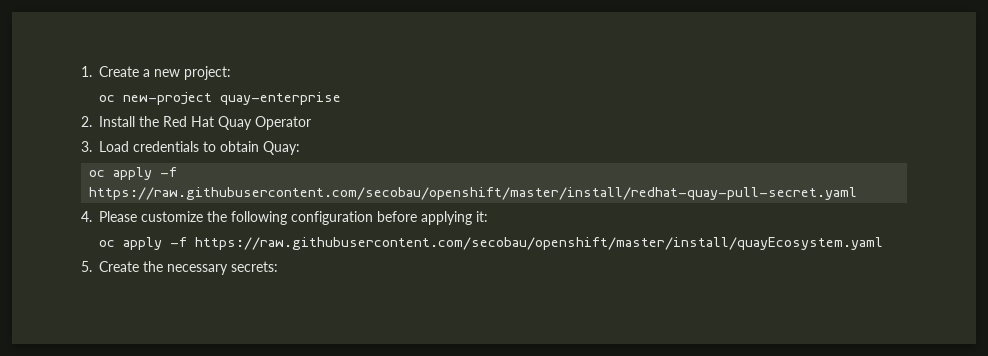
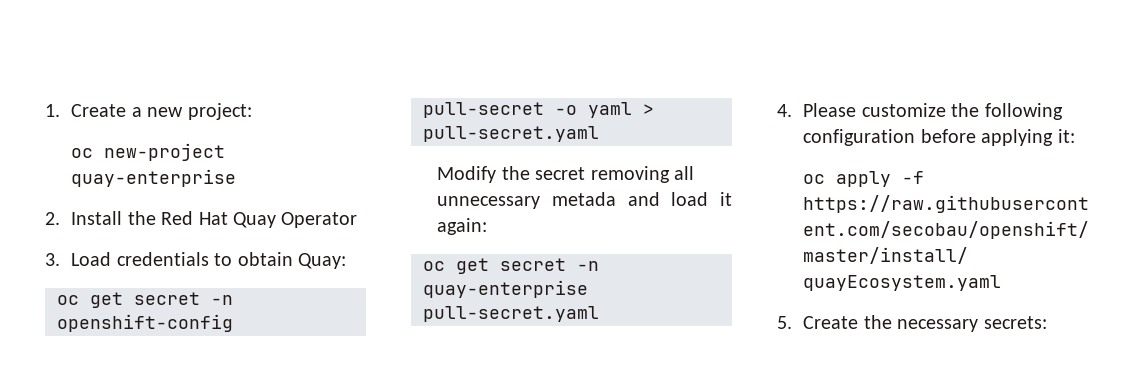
[113,167,178,180] [89,187,858,200] apply -f https://raw.githubusercontent.com/secobau/openshift/master/install/redhat-quay-pull-secret.yaml -> [90,292,233,308] [57,314,233,332] [423,102,654,118] [423,126,599,142] [437,166,694,183] [437,192,732,209] [437,218,488,235] [423,258,599,274] [423,280,588,298] [423,306,599,322] get secret -n openshift-config pull-secret -o yaml > pull-secret.yaml // Modify the secret removing all unnecessary metada and load it again: // oc get secret -n quay-enterprise pull-secret.yaml

